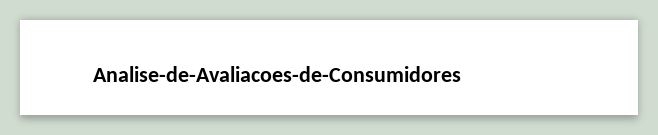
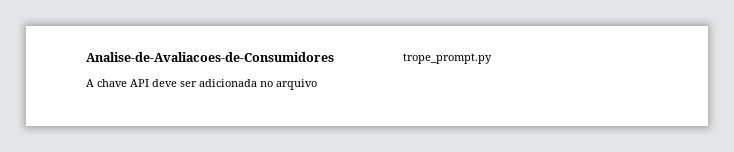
(461, 74) none -> [86,79,317,90] [403,53,492,64] // A chave API deve ser adicionada no arquivo trope_prompt.py

